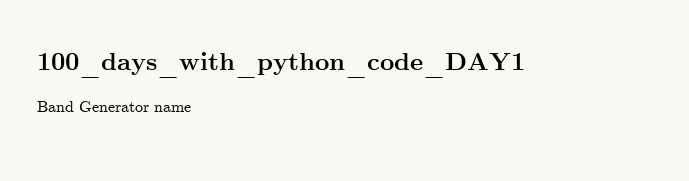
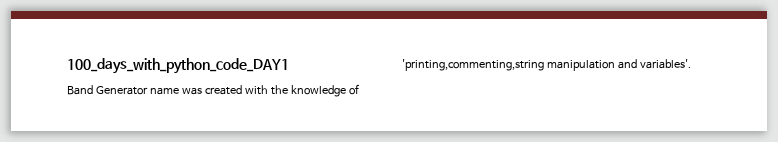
(191, 108) none -> [181,84,359,97] [402,59,691,71] was created with the knowledge of 'printing,commenting,string manipulation and variables'.

